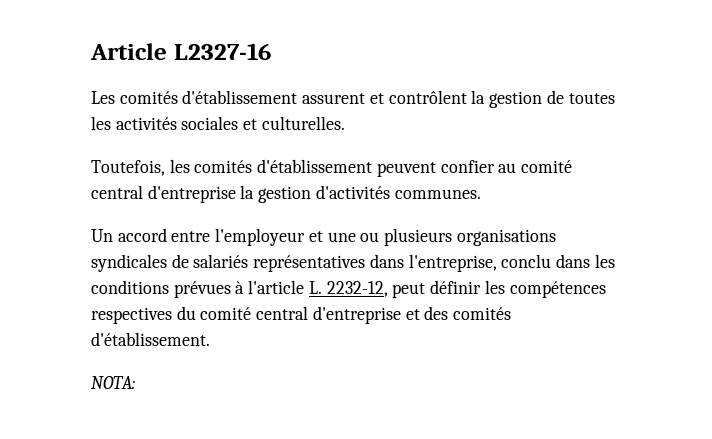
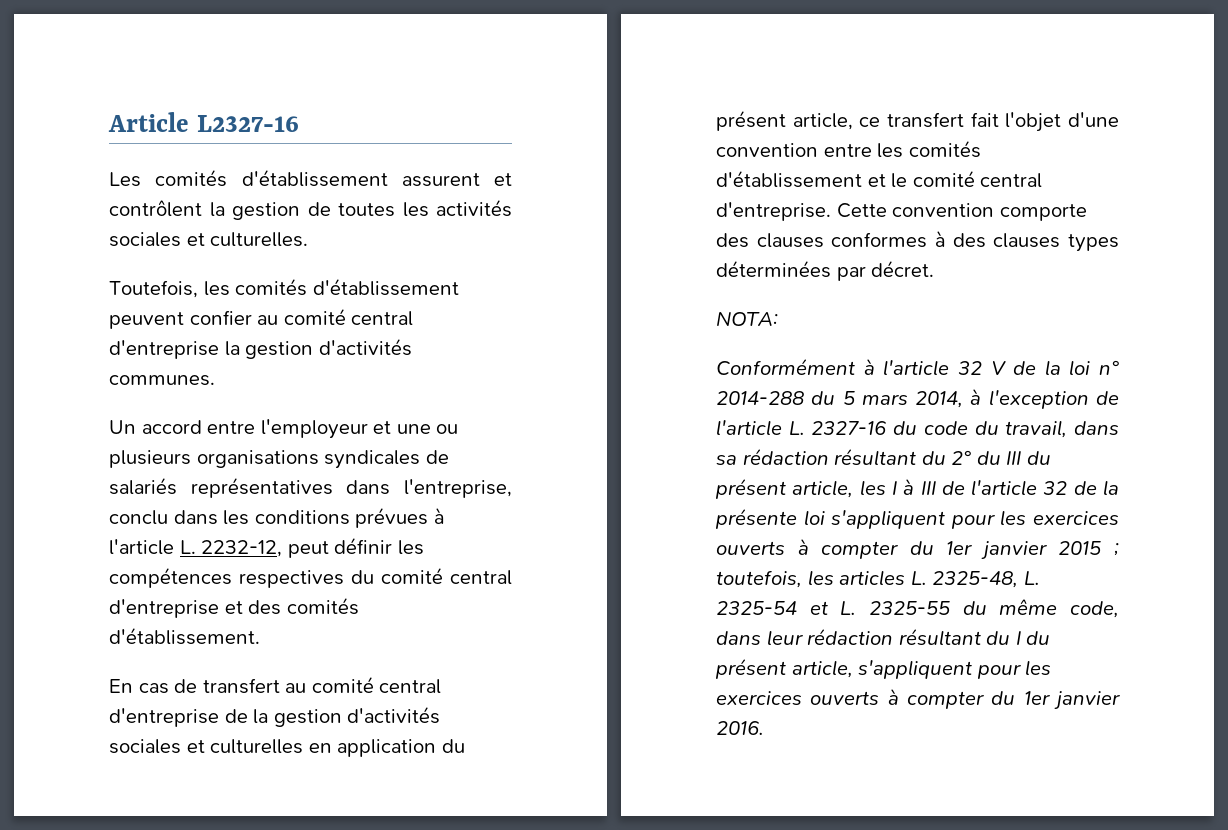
[91,376,135,389] NOTA: -> [109,676,442,694] [109,706,441,727] [109,739,465,757] [716,110,1119,132] [716,140,981,158] [716,170,1043,188] [716,202,1087,221] [716,230,1119,252] [716,260,935,281] [716,311,778,327] [716,358,1119,376] [716,388,1119,409] [716,420,1119,438] [716,448,1051,466] [715,478,1119,499] [715,508,1119,529] [716,538,1119,560] [716,570,1040,588] [716,599,1119,618] [716,628,1051,646] [715,658,1052,679] [716,688,1120,710] [716,721,764,735] En cas de transfert au comité central d'entreprise de la gestion d'activités sociales et culturelles en application du présent article, ce transfert fait l'objet d'une convention entre les comités d'établissement et le comité central d'entreprise. Cette convention comporte des clauses conformes à des clauses types déterminées par décret. // NOTA: // Conformément à l'article 32 V de la loi n° 2014-288 du 5 mars 2014, à l'exception de l'article L. 2327-16 du code du travail, dans sa rédaction résultant du 2° du III du présent article, les I à III de l'article 32 de la présente loi s'appliquent pour les exercices ouverts à compter du 1er janvier 2015 ; toutefois, les articles L. 2325-48, L. 2325-54 et L. 2325-55 du même code, dans leur rédaction résultant du I du présent article, s'appliquent pour les exercices ouverts à compter du 1er janvier 2016.

